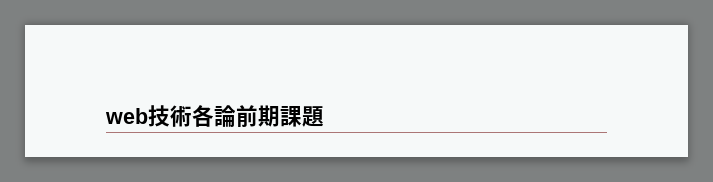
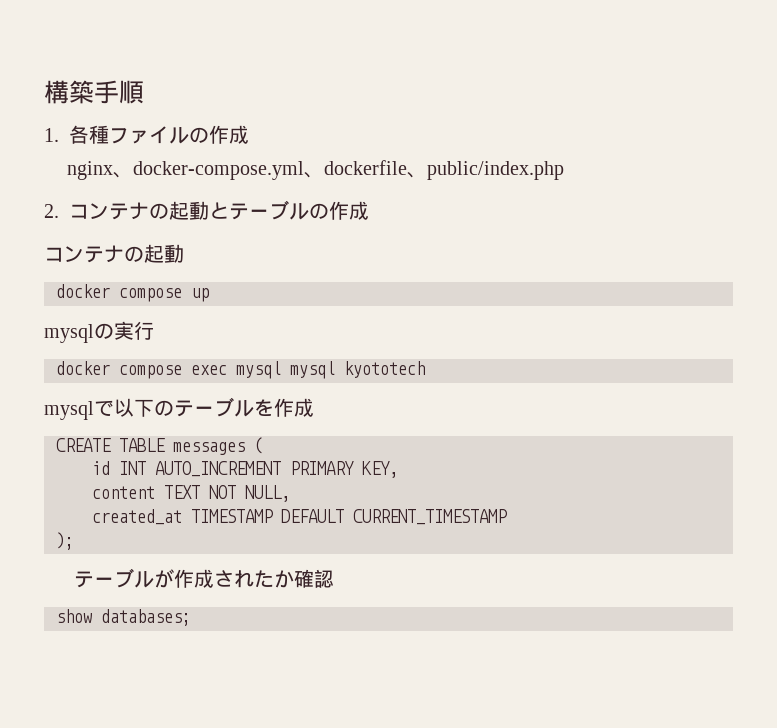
[105,105,324,127] web技術各論前期課題 -> [44,80,144,104] [44,125,249,144] [67,160,565,180] [44,200,369,220] [44,244,184,263] [56,284,209,302] [44,321,154,343] [56,361,425,379] [44,397,314,420] [56,437,263,455] [92,461,398,478] [92,485,290,502] [92,509,507,525] [56,532,74,550] [74,568,335,588] [56,609,191,626] 構築手順 // 1.各種ファイルの作成 // nginx、docker-compose.yml、dockerfile、public/index.php // 2.コンテナの起動とテーブルの作成 // コンテナの起動 // docker compose up // mysqlの実行 // docker compose exec mysql mysql kyototech // mysqlで以下のテーブルを作成 // CREATE TABLE messages ( // id INT AUTO_INCREMENT PRIMARY KEY, // content TEXT NOT NULL, // created_at TIMESTAMP DEFAULT CURRENT_TIMESTAMP // ); // テーブルが作成されたか確認 // show databases;

